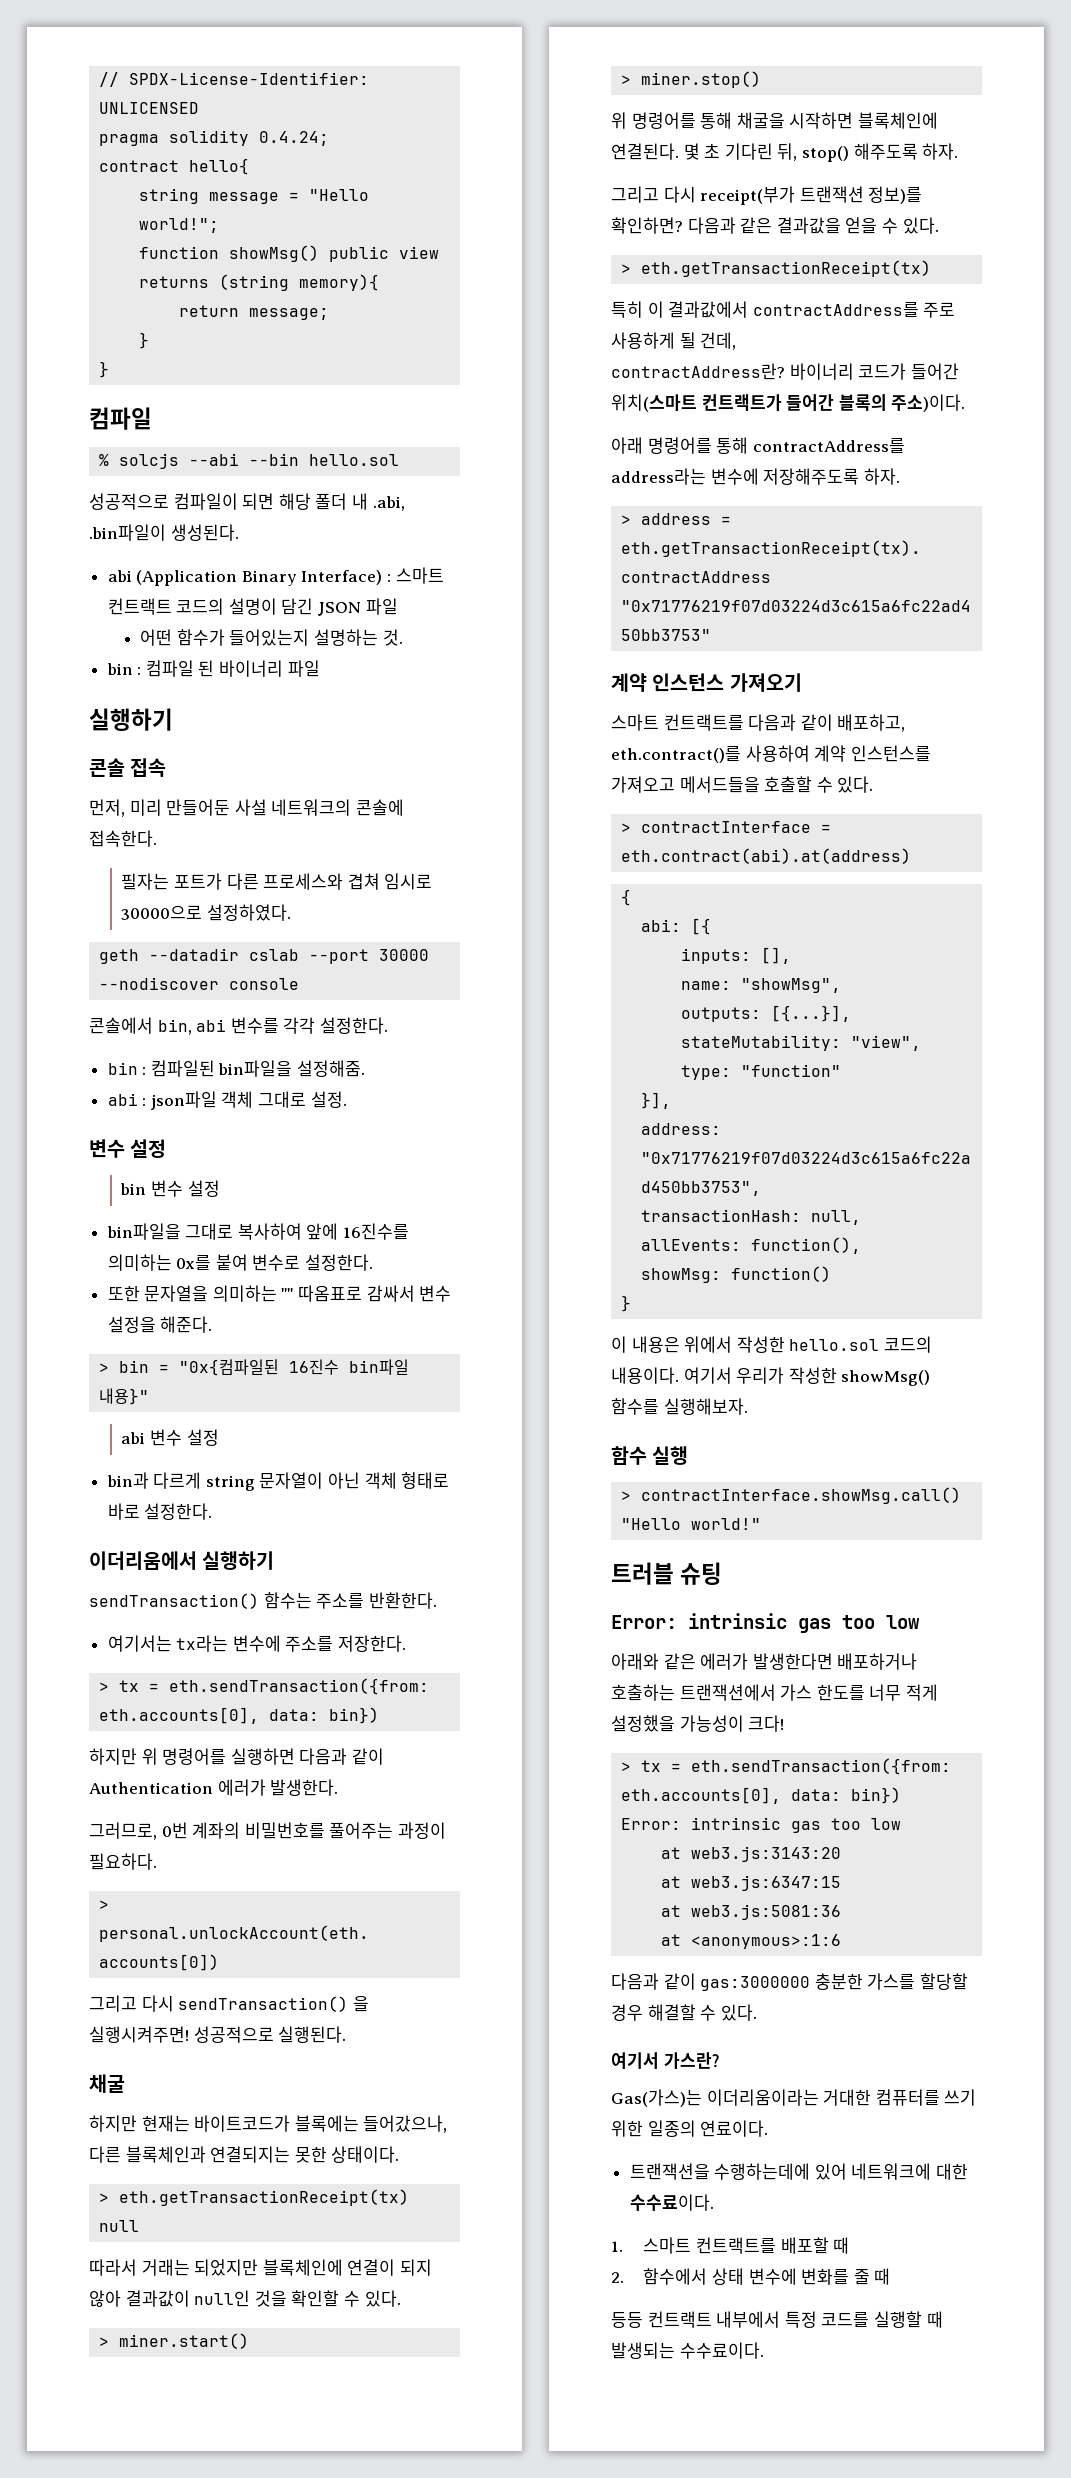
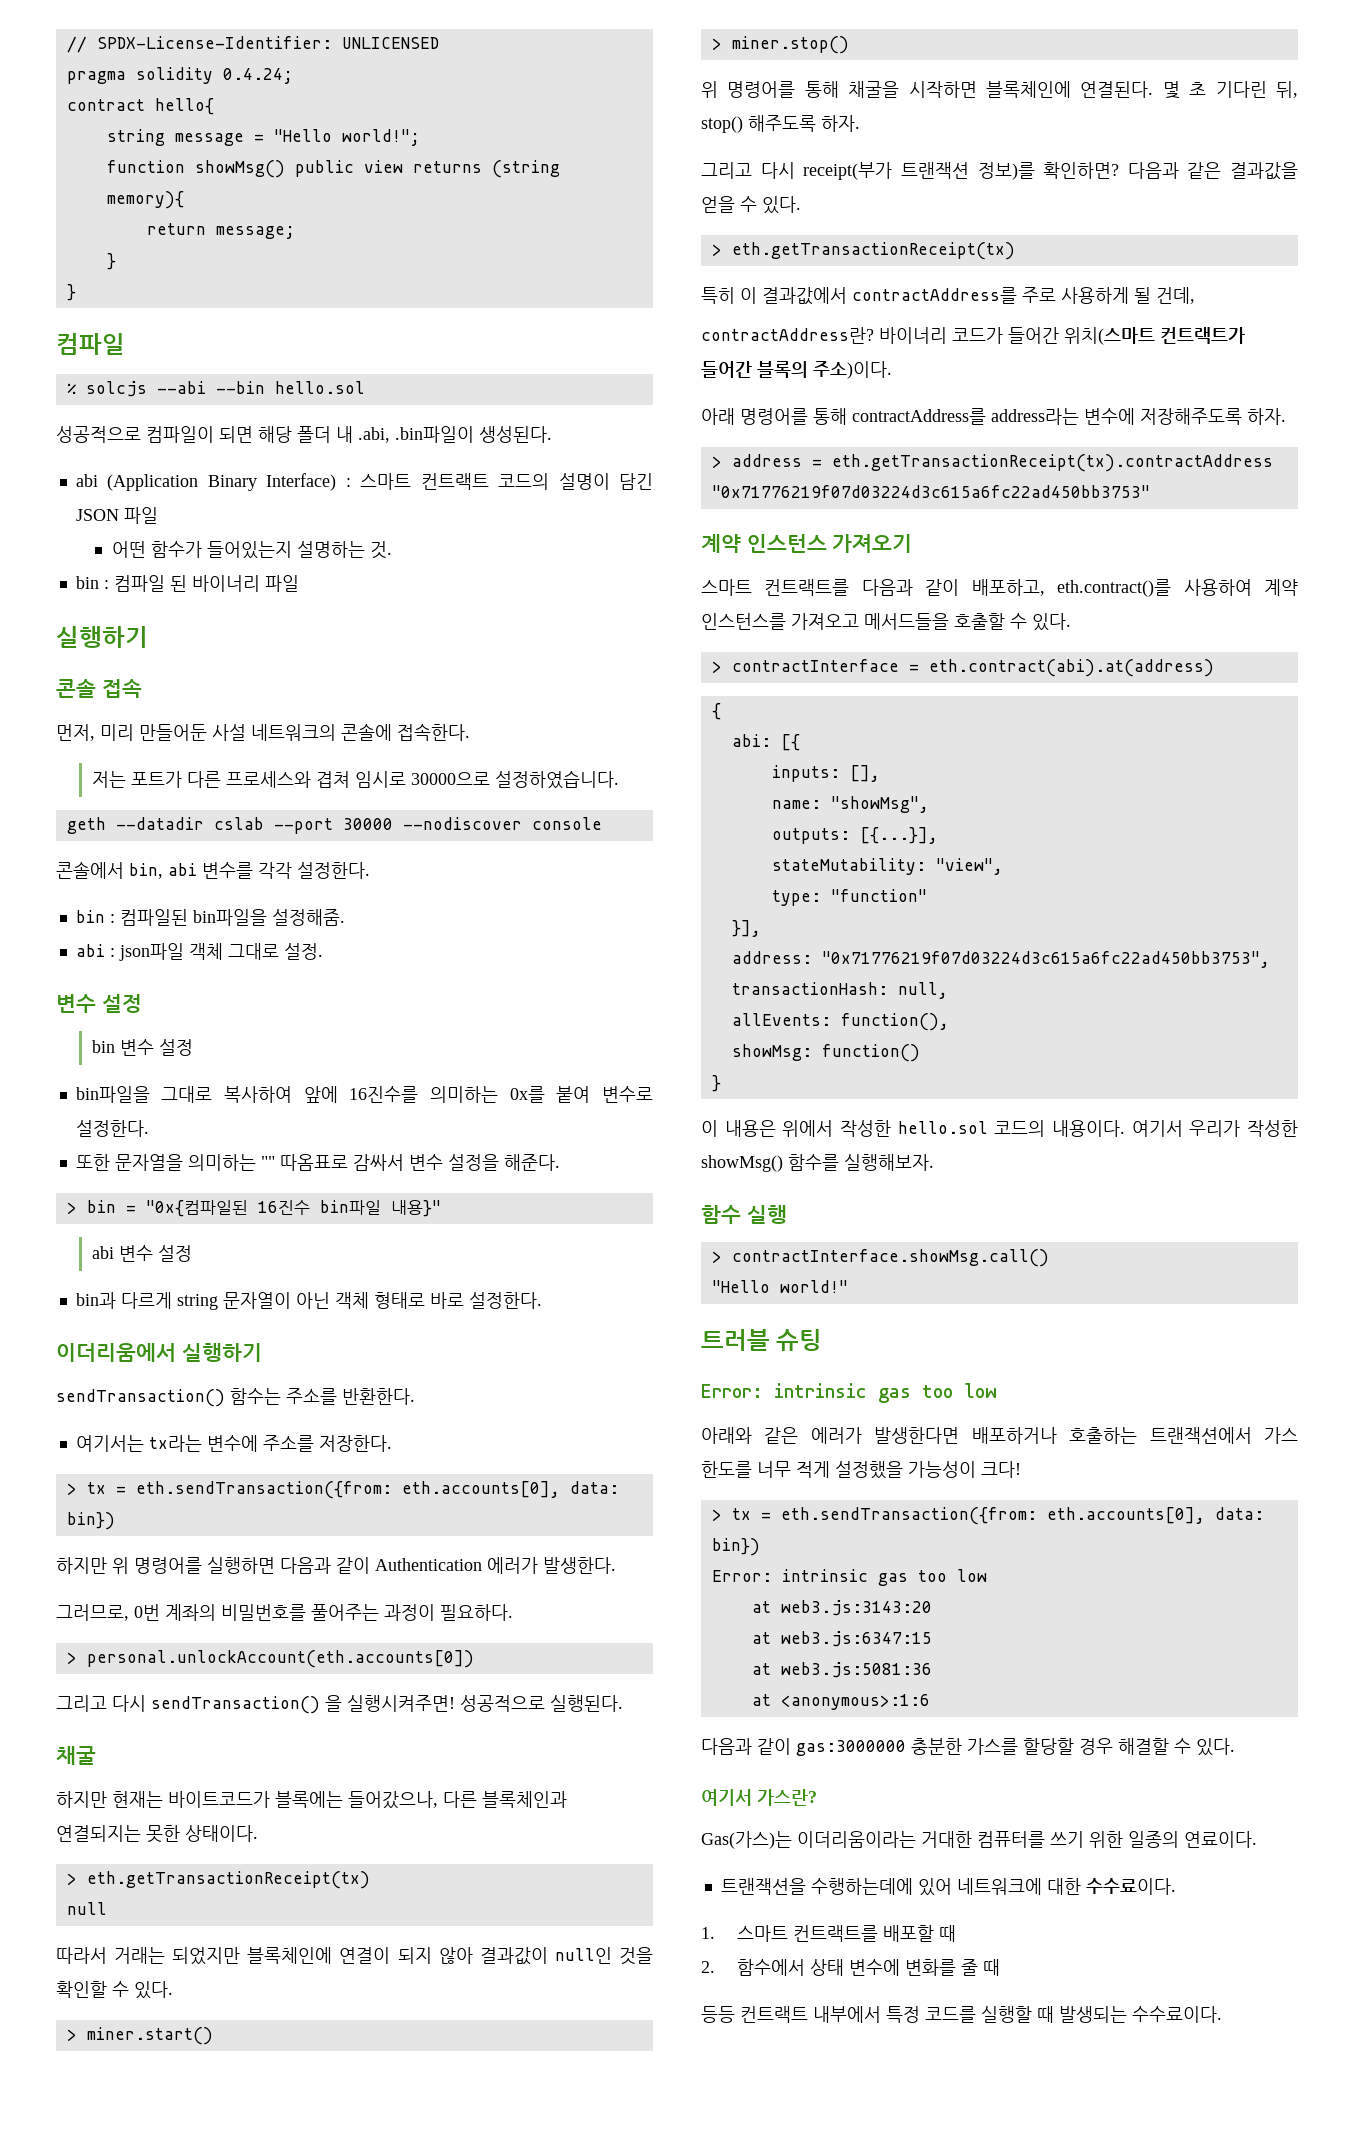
[121,873,170,890] 필자는 -> [91,771,126,788] 저는
[207,904,292,921] 설정하였다. -> [494,770,619,789] 설정하였습니다.

